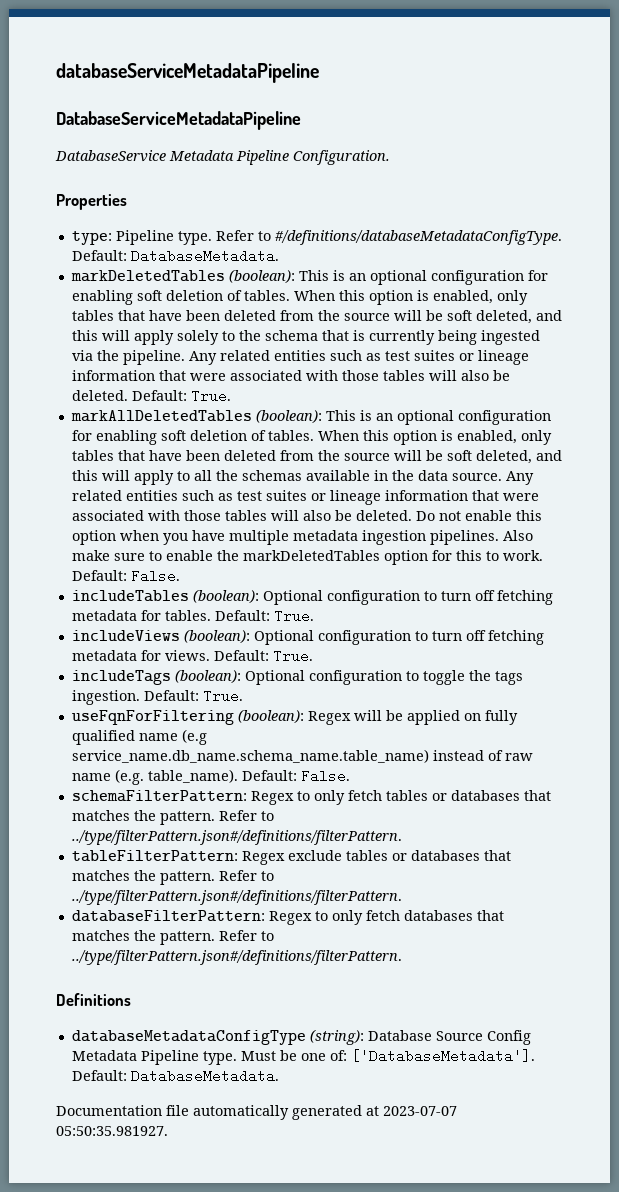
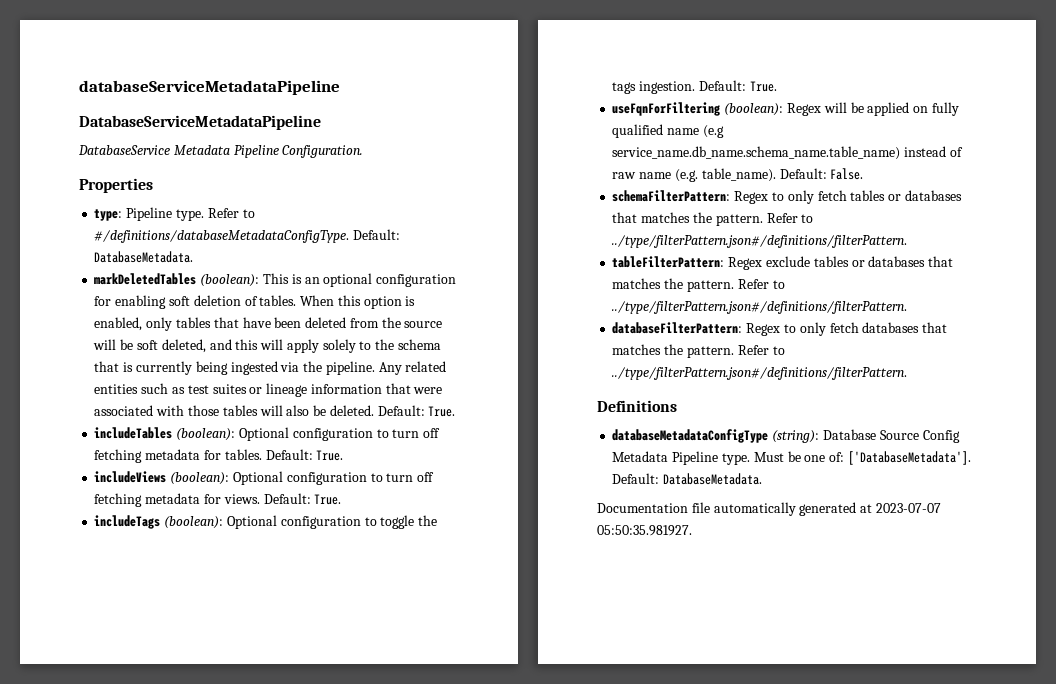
[70,409,551,425] [71,430,552,445] [71,450,562,464] [71,470,534,485] [71,490,539,505] [71,510,542,521] [71,530,533,545] [71,550,543,565] [71,569,180,583] // markAllDeletedTables (boolean): This is an optional configuration for enabling soft deletion of tables. When this option is enabled, only tables that have been deleted from the source will be soft deleted, and this will apply to all the schemas available in the data source. Any related entities such as test suites or lineage information that were associated with those tables will also be deleted. Do not enable this option when you have multiple metadata ingestion pipelines. Also make sure to enable the markDeletedTables option for this to work. Default: False. -> (456, 411) none

